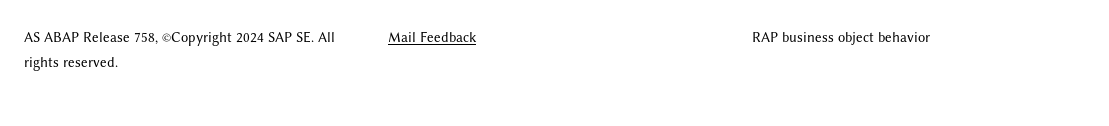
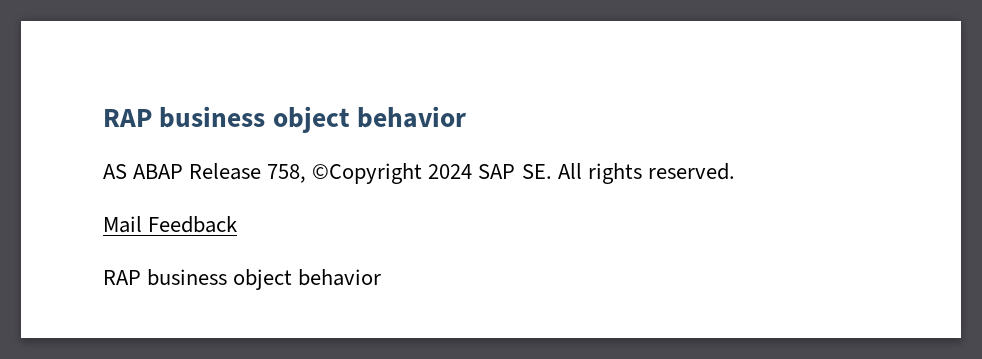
(24, 37) none -> [103,106,467,133] RAP business object behavior //

